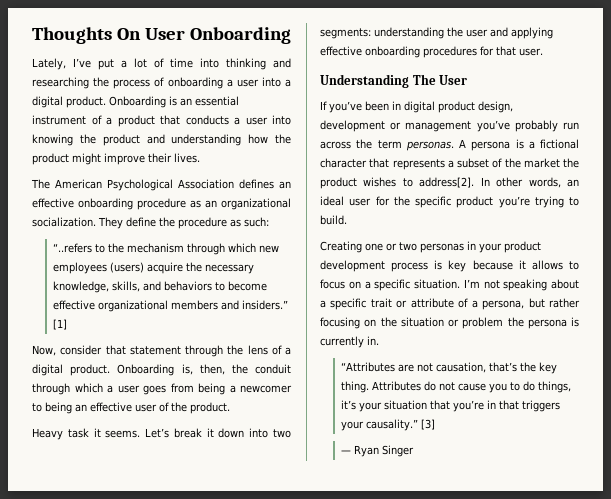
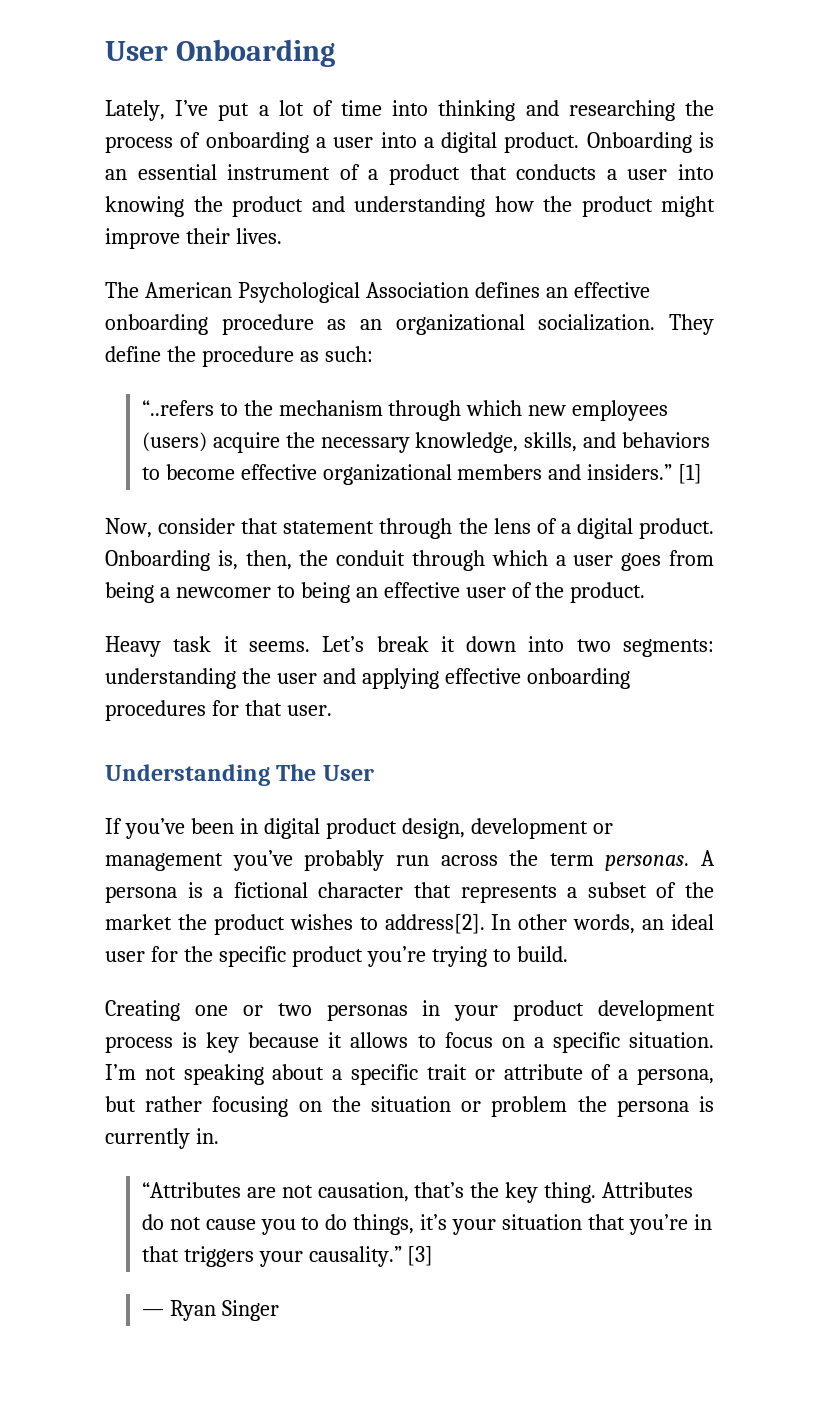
[32,27,141,44] Thoughts On -> (105, 51) none

